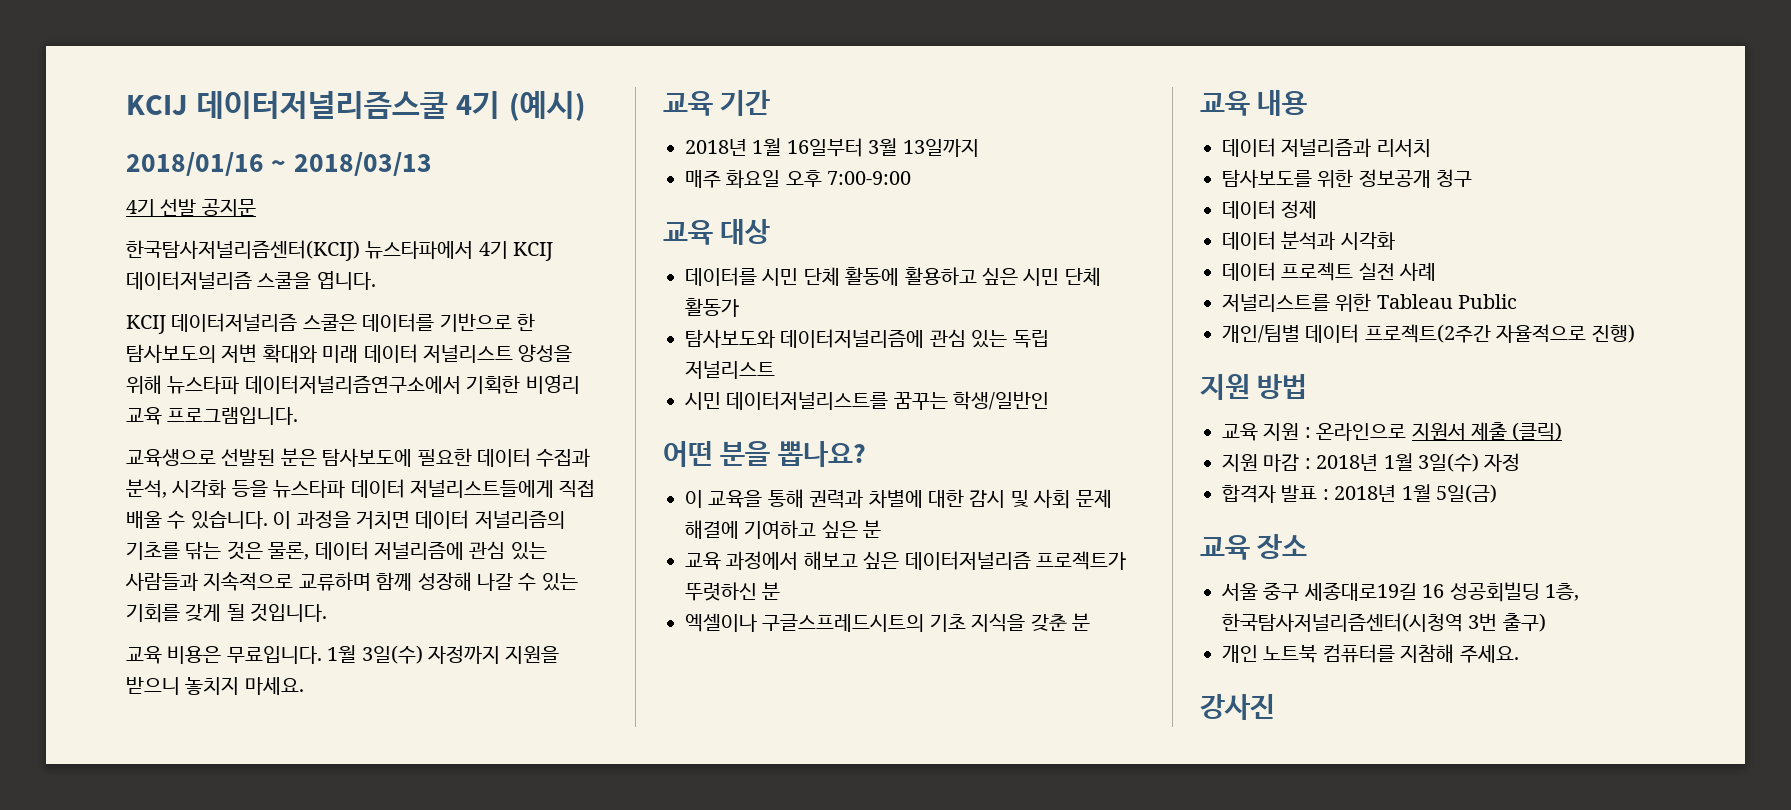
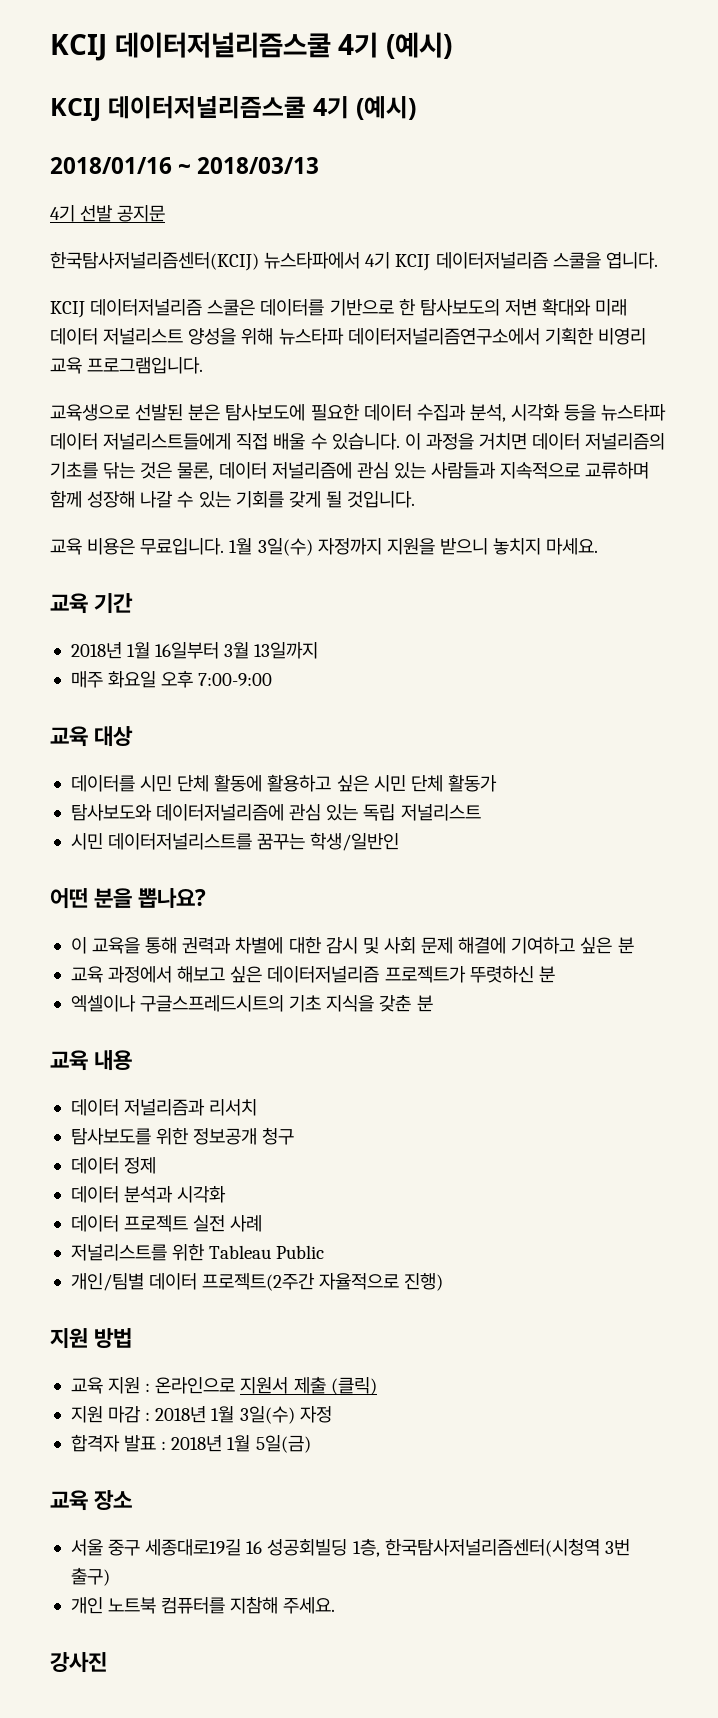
[126,91,585,121] KCIJ 데이터저널리즘스쿨 4기 (예시) -> [50,32,452,61] [50,96,416,122] KCIJ 데이터저널리즘스쿨 4기 (예시) // KCIJ 데이터저널리즘스쿨 4기 (예시)

